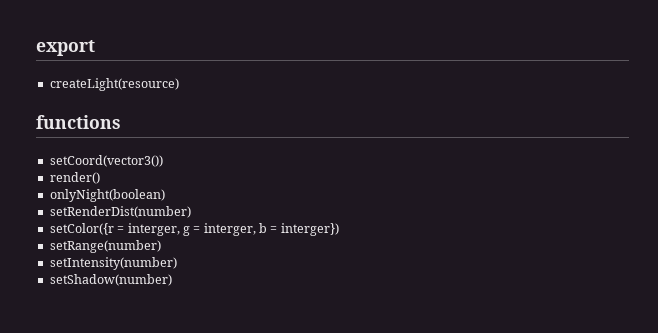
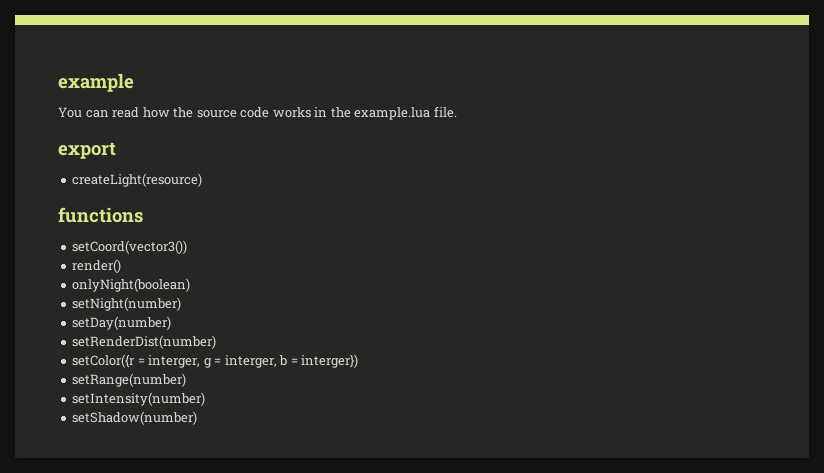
(36, 48) none -> [58,73,134,92] [58,106,457,120] example // You can read how the source code works in the example.lua file. //
(165, 195) none -> [72,297,182,311] [72,316,172,330] // setNight(number) // setDay(number)

